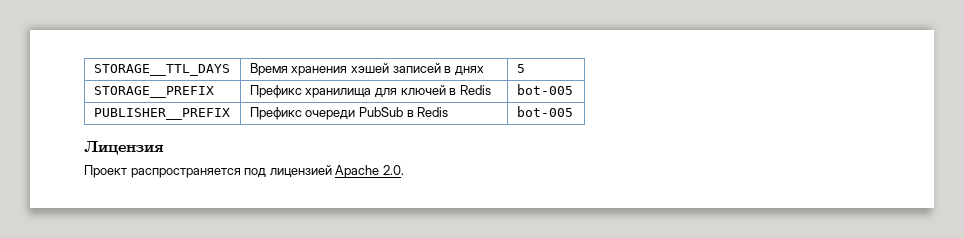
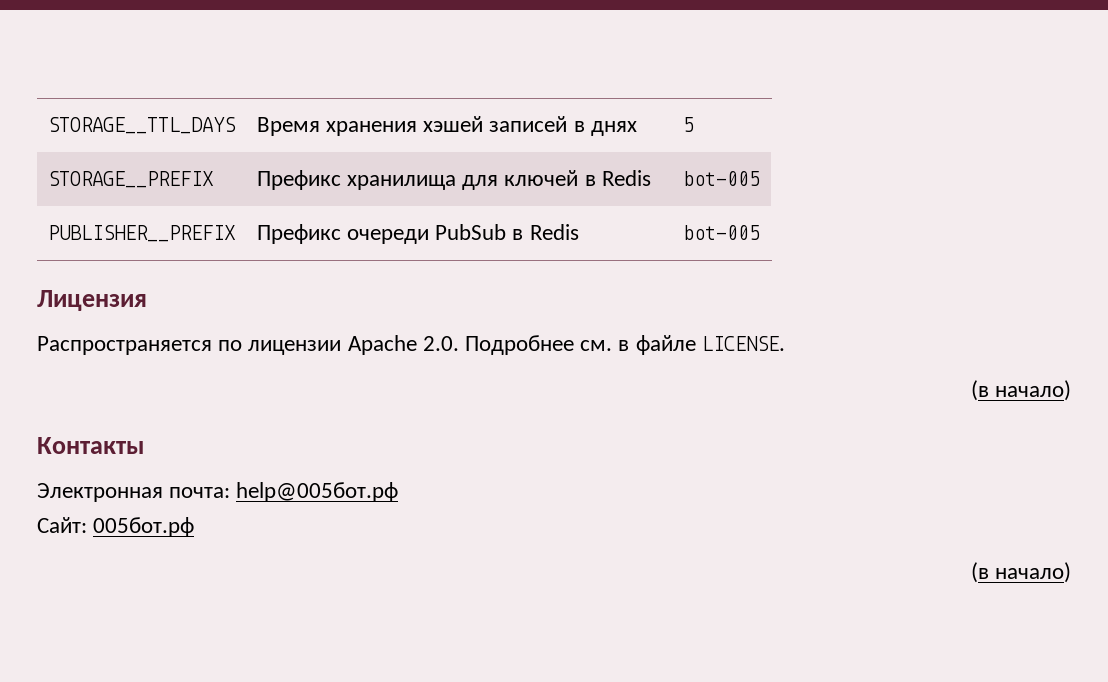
[84,165,404,178] Проект распространяется под лицензией Apache 2.0. -> [37,335,785,355] [970,380,1071,401] [37,437,145,454] [37,482,399,502] [37,517,195,537] [970,562,1071,583] Распространяется по лицензии Apache 2.0. Подробнее см. в файле LICENSE. // (в начало) // Контакты // Электронная почта: help@005бот.рф // Сайт: 005бот.рф // (в начало)

